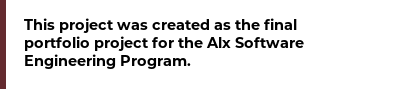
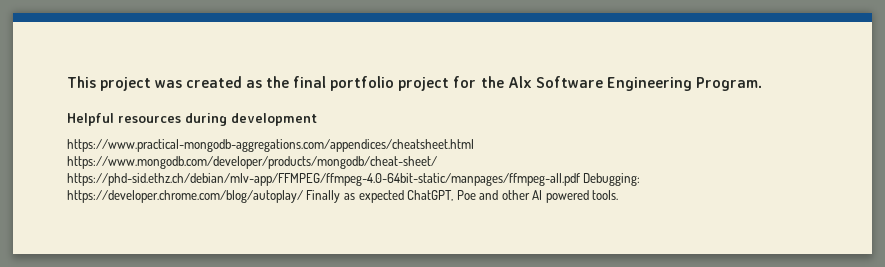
(191, 62) none -> [67,113,317,126] [67,139,474,152] [67,156,437,169] [67,173,641,186] [67,190,619,203] // Helpful resources during development // https://www.practical-mongodb-aggregations.com/appendices/cheatsheet.html https://www.mongodb.com/developer/products/mongodb/cheat-sheet/ https://phd-sid.ethz.ch/debian/mlv-app/FFMPEG/ffmpeg-4.0-64bit-static/manpages/ffmpeg-all.pdf Debugging: https://developer.chrome.com/blog/autoplay/ Finally as expected ChatGPT, Poe and other AI powered tools.

